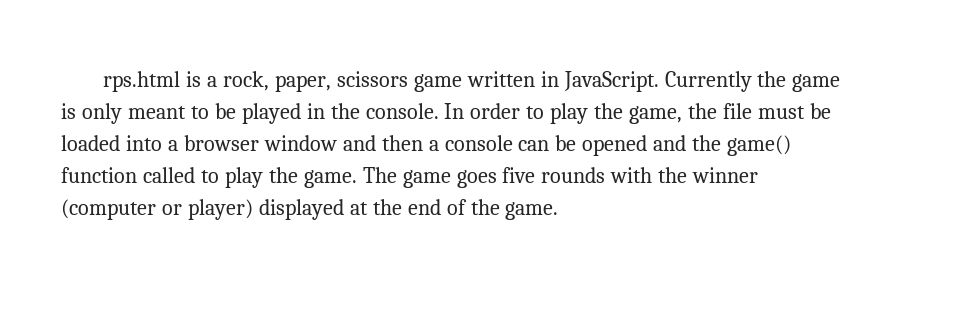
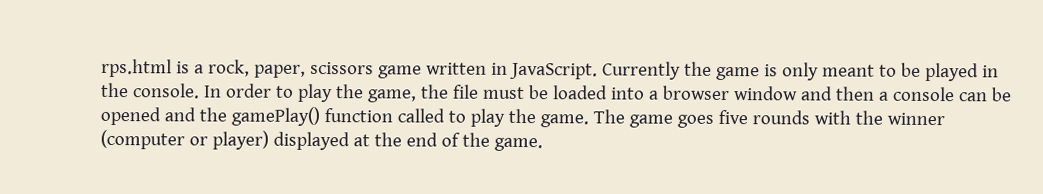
[727,135,792,156] game() -> [230,106,320,127] gamePlay()

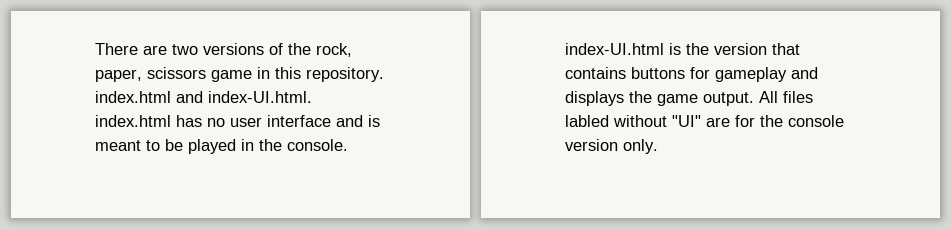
[101,58,819,81] rps.html is a rock, paper, scissors game written in JavaScript. Currently the game is only -> [95,43,352,57] [95,67,384,82] [95,91,312,103] [95,115,380,127] There are two versions of the rock, paper, scissors game in this repository. index.html and index-UI.html. index.html has no user interface and is
[202,83,1012,103] [100,106,945,128] [100,129,543,152] In order to play the game, the file must be loaded into a browser window and then a console can be opened and the gamePlay() function called to play the game. The game goes five rounds with the winner (computer or player) displayed at the end of the game. -> [565,43,800,55] [565,67,818,82] [565,91,813,106] [565,115,844,127] [565,139,658,154] index-UI.html is the version that contains buttons for gameplay and displays the game output. All files labled without "UI" are for the console version only.

